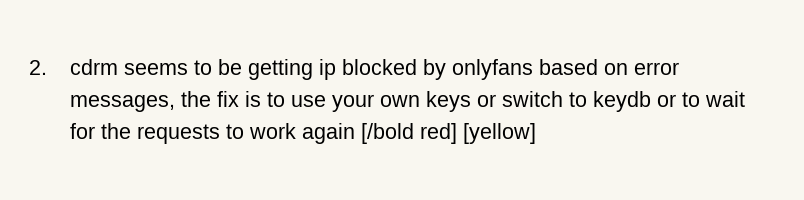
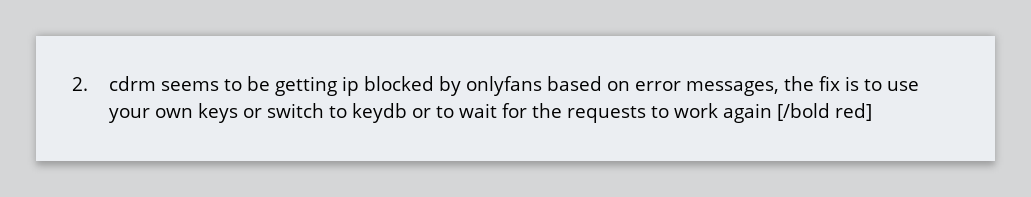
[463,123,537,144] [yellow] -> (872, 112) none

